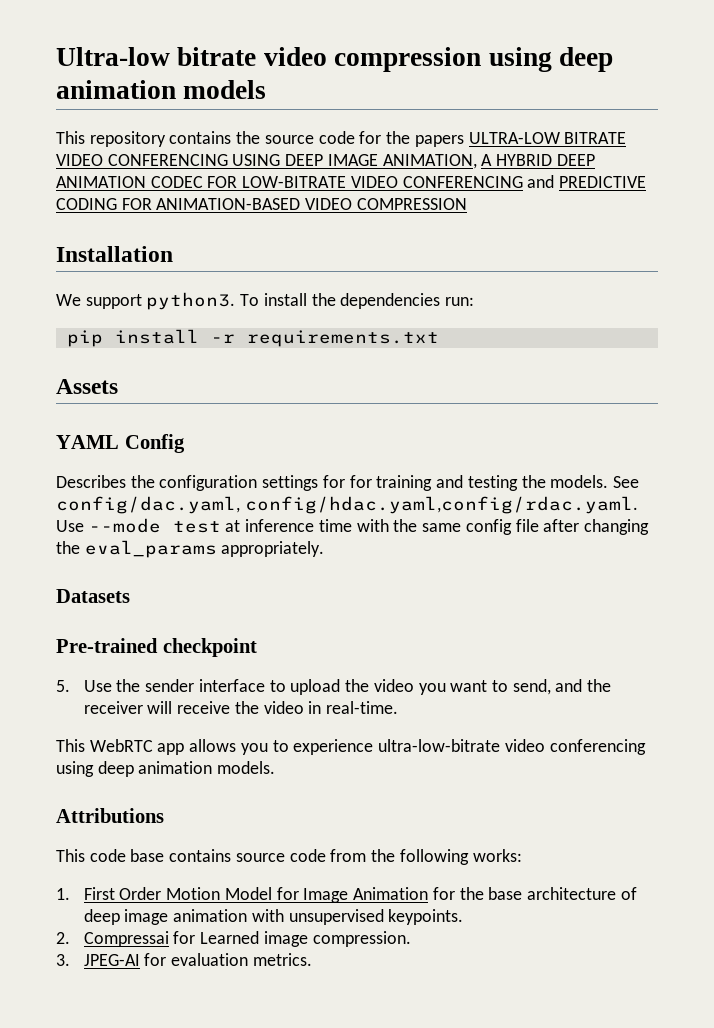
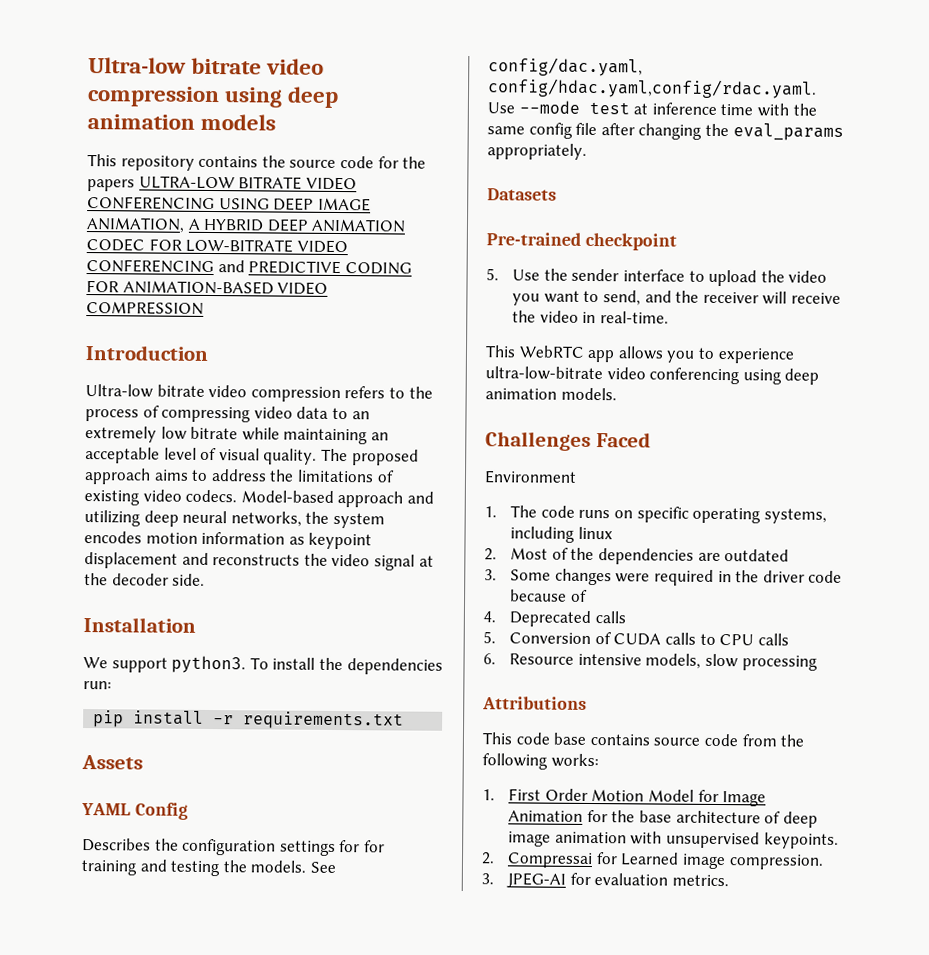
(467, 204) none -> [85,345,209,361] [85,384,433,403] [85,405,370,423] [85,426,389,445] [85,447,419,466] [84,468,395,485] [84,489,434,508] [84,510,385,529] [84,531,373,550] [84,552,434,571] [84,573,206,586] // Introduction // Ultra-low bitrate video compression refers to the process of compressing video data to an extremely low bitrate while maintaining an acceptable level of visual quality. The proposed approach aims to address the limitations of existing video codecs. Model-based approach and utilizing deep neural networks, the system encodes motion information as keypoint displacement and reconstructs the video signal at the decoder side.
(276, 767) none -> [485,431,651,451] [484,470,577,484] [484,505,827,524] [510,526,613,543] [484,547,790,565] [484,568,843,586] [510,589,588,602] [483,610,626,628] [483,631,789,646] [483,653,818,671] // Challenges Faced // Environment // 1. The code runs on specific operating systems, including linux // 2. Most of the dependencies are outdated // 3. Some changes were required in the driver code because of // 4. Deprecated calls // 5. Conversion of CUDA calls to CPU calls // 6. Resource intensive models, slow processing

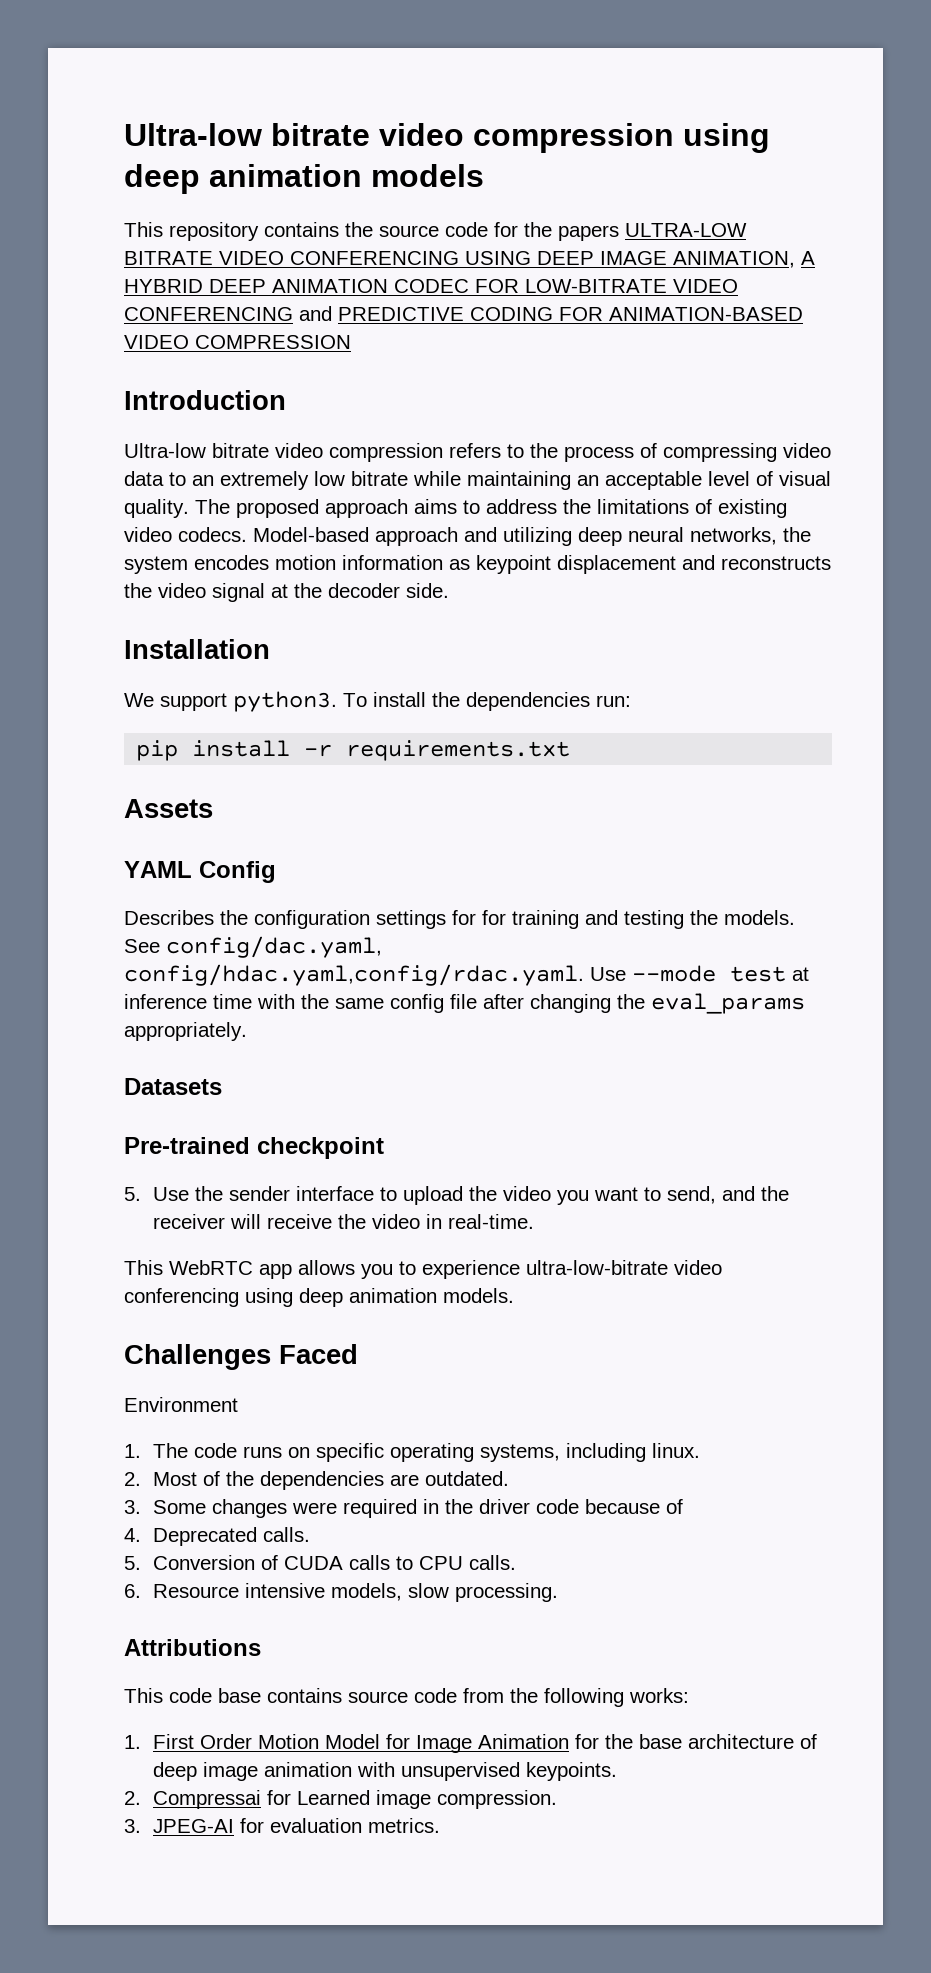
[577,526,613,540] linux -> [652,1443,701,1458] linux.
[724,549,790,562] outdated -> [425,1471,510,1486] outdated.
[594,611,626,624] calls -> [263,1527,311,1542] calls.
[757,633,789,646] calls -> [469,1555,517,1570] calls.
[741,655,818,671] processing -> [455,1583,559,1602] processing.

